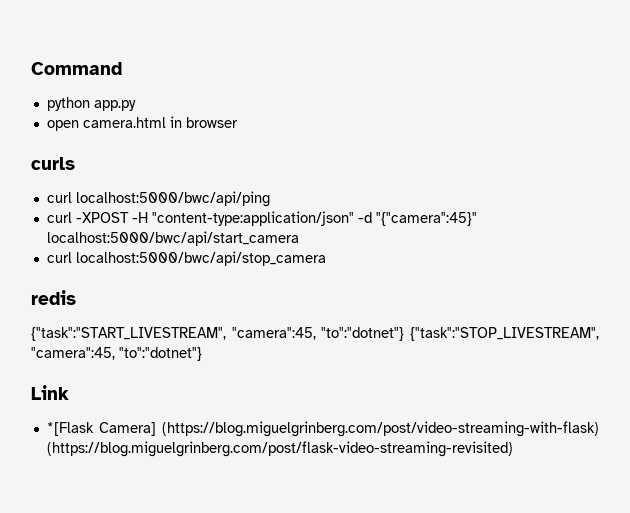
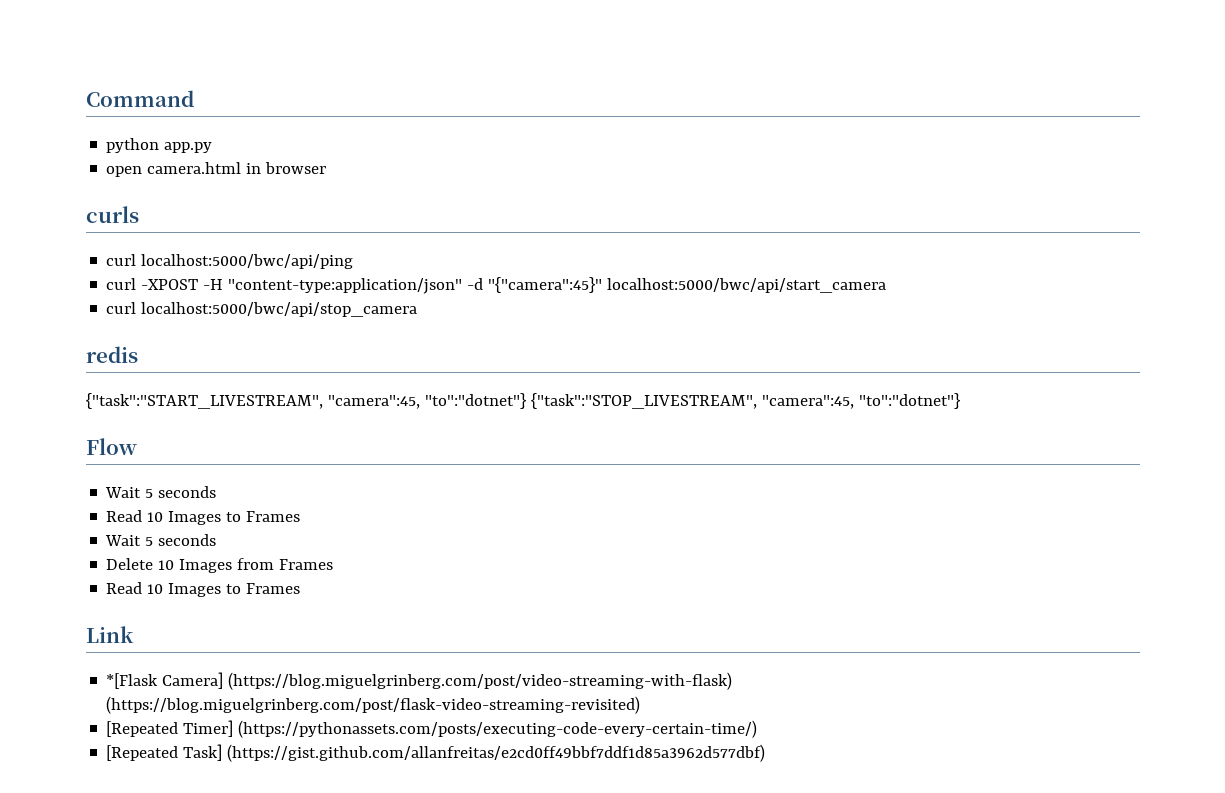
(202, 354) none -> [86,438,137,455] [105,486,217,498] [106,510,301,525] [105,534,217,546] [106,558,334,573] [106,582,301,597] // Flow // Wait 5 seconds // Read 10 Images to Frames // Wait 5 seconds // Delete 10 Images from Frames // Read 10 Images to Frames
(513, 449) none -> [106,720,758,738] [106,744,766,762] // [Repeated Timer] (https://pythonassets.com/posts/executing-code-every-certain-time/) // [Repeated Task] (https://gist.github.com/allanfreitas/e2cd0ff49bbf7ddf1d85a3962d577dbf)

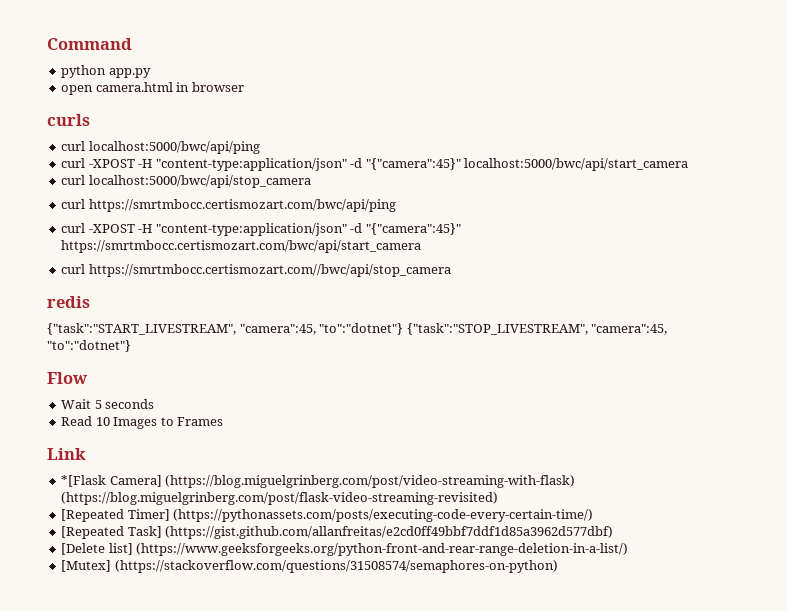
(418, 309) none -> [61,199,396,212] [61,223,461,236] [61,240,422,253] [61,264,451,277] // curl https://smrtmbocc.certismozart.com/bwc/api/ping // curl -XPOST -H "content-type:application/json" -d "{"camera":45}" https://smrtmbocc.certismozart.com/bwc/api/start_camera // curl https://smrtmbocc.certismozart.com//bwc/api/stop_camera
[105,534,217,546] [106,558,334,573] [106,582,301,597] // Wait 5 seconds // Delete 10 Images from Frames // Read 10 Images to Frames -> (224, 421) none
(766, 753) none -> [61,543,629,556] [61,560,558,573] // [Delete list] (https://www.geeksforgeeks.org/python-front-and-rear-range-deletion-in-a-list/) // [Mutex] (https://stackoverflow.com/questions/31508574/semaphores-on-python)

